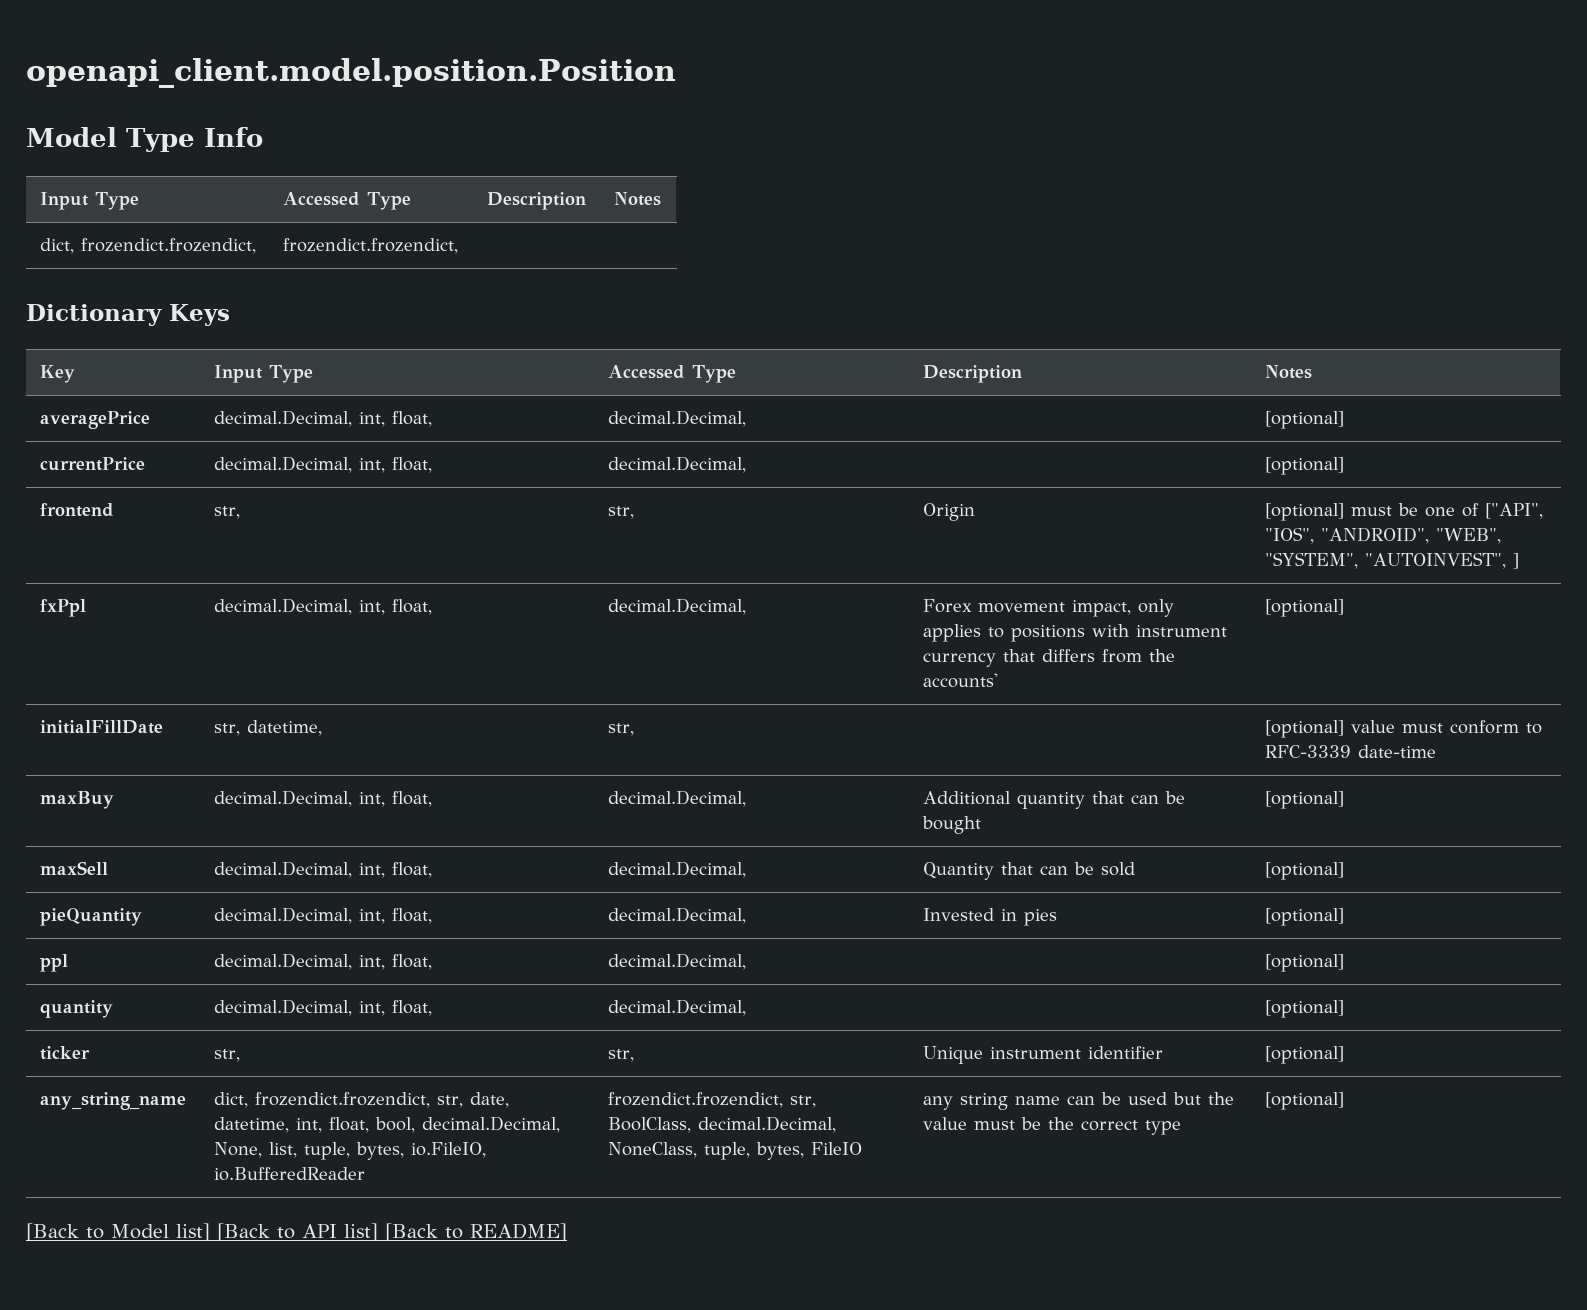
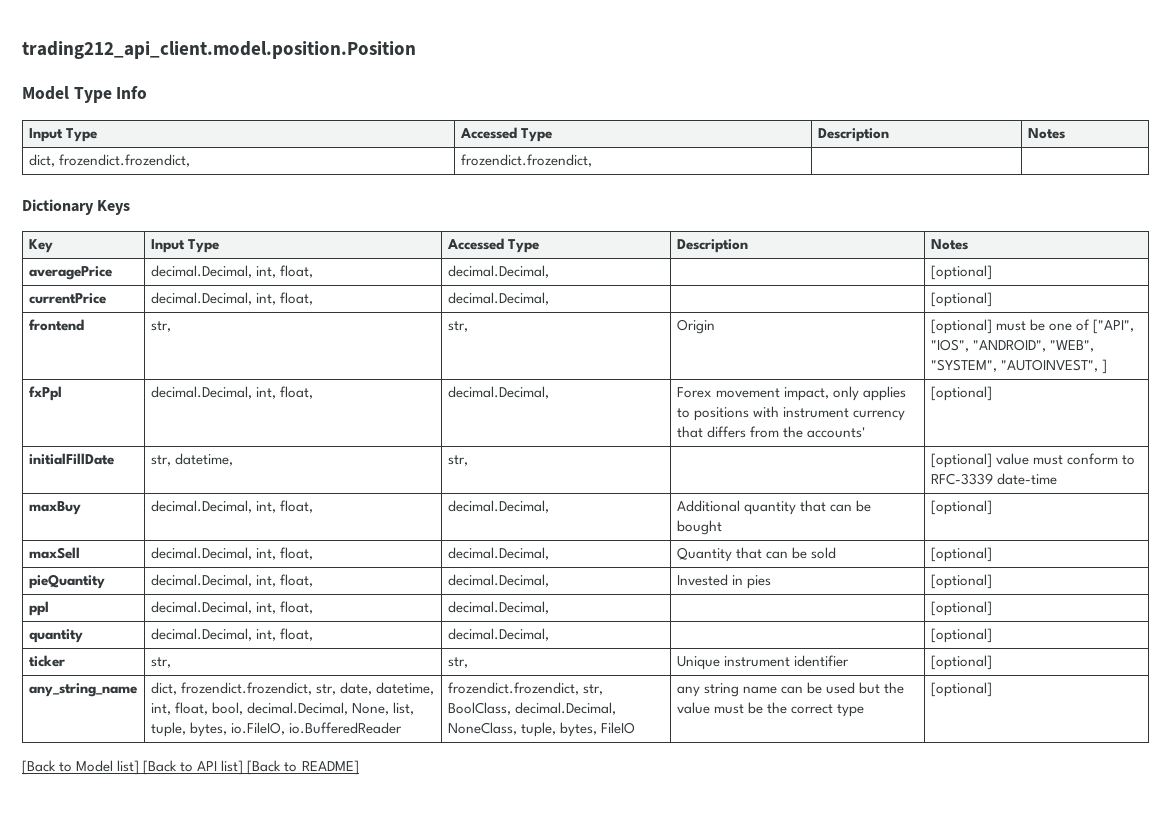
[26,58,676,88] openapi_client.model.position.Position -> [22,41,416,59] trading212_api_client.model.position.Position

